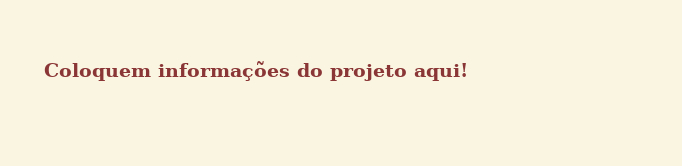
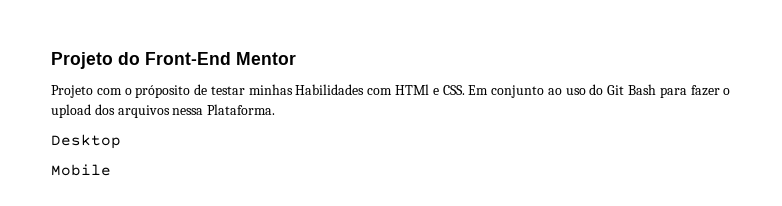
[44,61,468,81] Coloquem informações do projeto aqui! -> [51,52,296,69] [51,84,731,98] [51,104,276,118] [51,134,121,149] [51,164,111,176] Projeto do Front-End Mentor // Projeto com o próposito de testar minhas Habilidades com HTMl e CSS. Em conjunto ao uso do Git Bash para fazer o upload dos arquivos nessa Plataforma. // Desktop // Mobile

